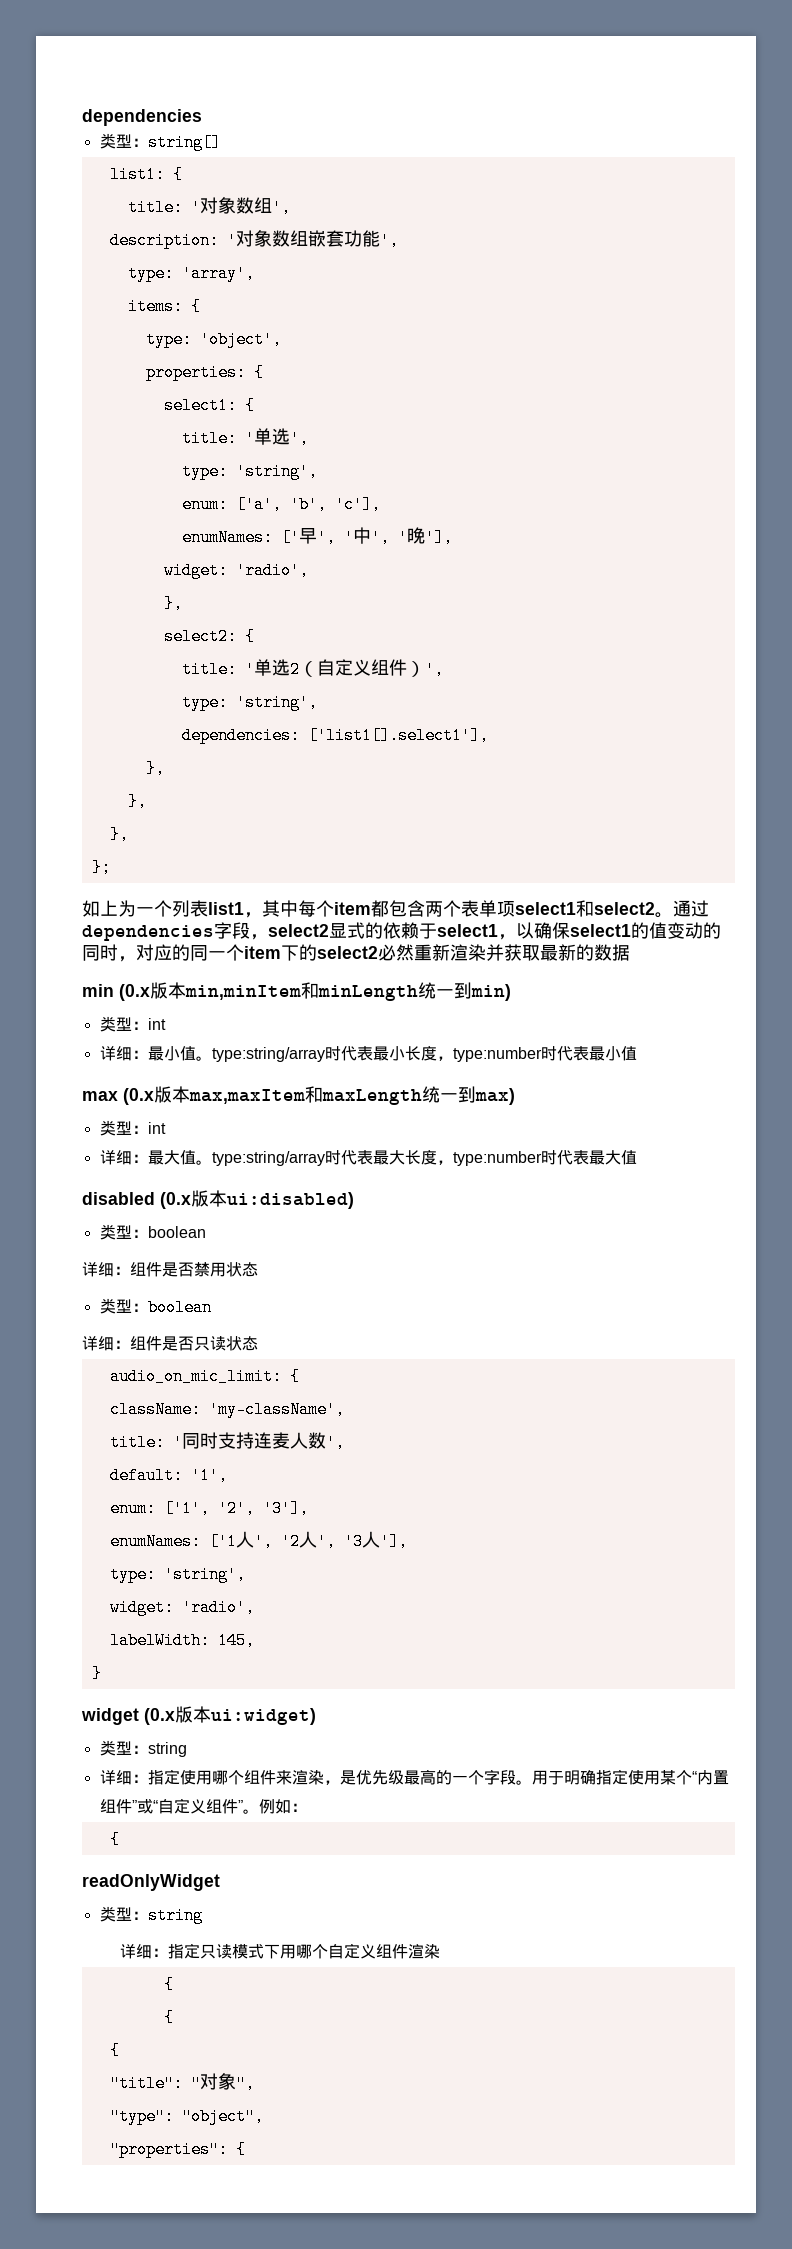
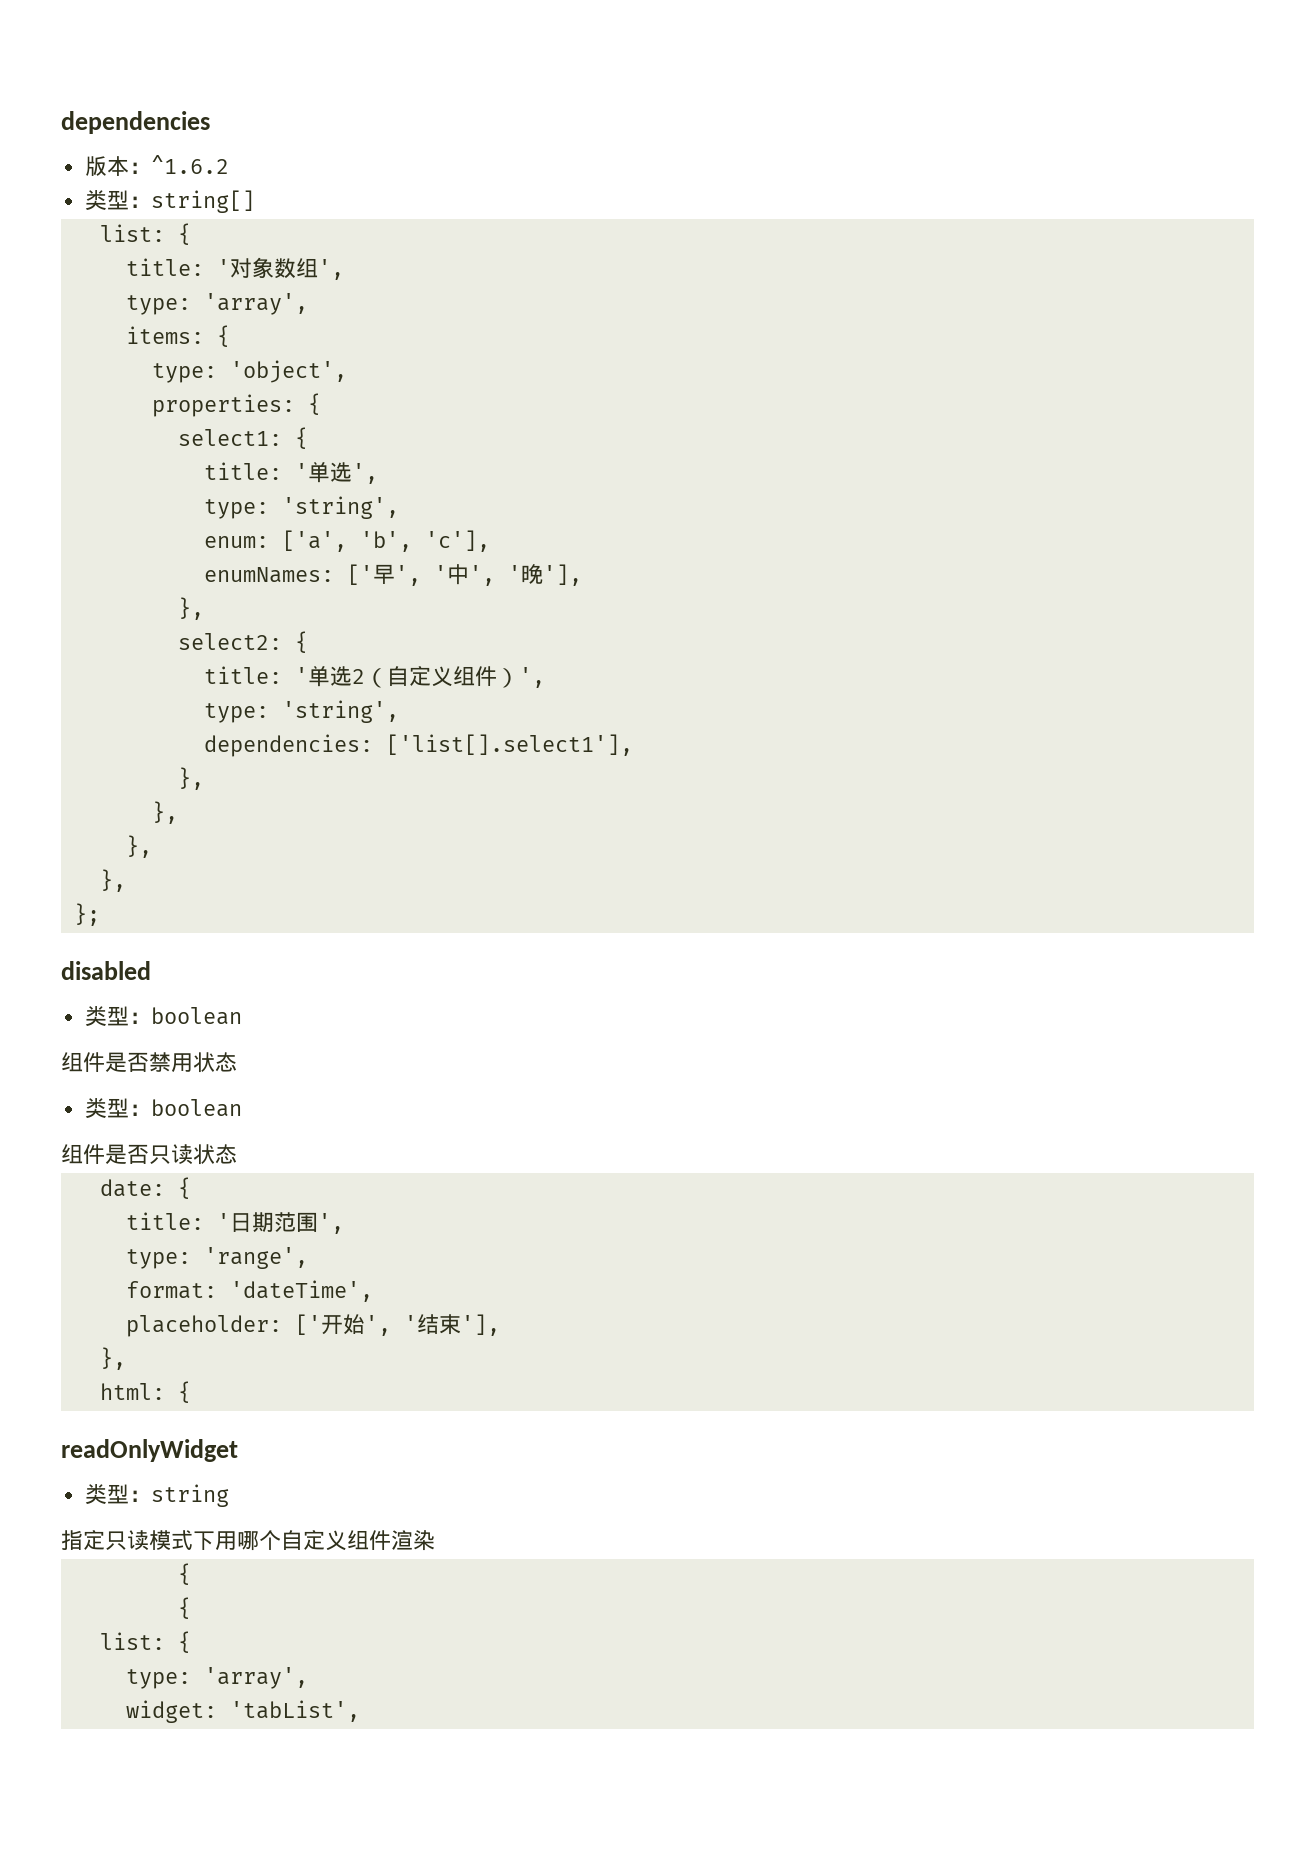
[82,109,202,126] dependencies -> [61,111,210,134] [85,155,230,176] dependencies // 版本：^1.6.2
[109,166,165,183] list1: -> [100,224,166,242] list:
[109,230,399,249] // description: '对象数组嵌套功能', -> (345, 269) none
[163,562,309,579] // widget: 'radio', -> (583, 575) none
[307,727,489,744] ['list1[].select1'], -> [386,734,634,756] [178,767,205,790] ['list[].select1'], // },
[82,900,709,918] [82,922,721,941] [82,944,630,962] [82,982,511,1001] [99,1016,166,1032] [99,1046,637,1062] [82,1086,515,1105] [99,1120,166,1136] [99,1150,637,1166] [82,1190,354,1209] [99,1224,206,1240] [82,1262,130,1277] 如上为一个列表list1，其中每个item都包含两个表单项select1和select2。通过dependencies字段，select2显式的依赖于select1，以确保select1的值变动的同时，对应的同一个item下的select2必然重新渲染并获取最新的数据 // min (0.x版本min,minItem和minLength统一到min) // 类型：int // 详细：最小值。type:string/array时代表最小长度，type:number时代表最小值 // max (0.x版本max,maxItem和maxLength统一到max) // 类型：int // 详细：最大值。type:string/array时代表最大长度，type:number时代表最大值 // disabled (0.x版本ui:disabled) // 类型：boolean // 详细： -> [61,961,151,980] [85,1006,243,1026] disabled // 类型：boolean //
[82,1336,130,1351] 详细： -> (243, 1108) none
[109,1368,300,1385] [109,1401,345,1418] [109,1432,345,1451] [109,1467,228,1484] [109,1500,309,1517] [109,1531,408,1550] [109,1566,246,1583] [109,1599,255,1616] [109,1632,255,1649] [91,1665,102,1682] [81,1706,316,1725] [99,1740,187,1757] [99,1769,729,1785] [99,1798,307,1814] audio_on_mic_limit: { // className: 'my-className', // title: '同时支持连麦人数', // default: '1', // enum: ['1', '2', '3'], // enumNames: ['1人', '2人', '3人'], // type: 'string', // widget: 'radio', // labelWidth: 145, // } // widget (0.x版本ui:widget) // 类型：string // 详细：指定使用哪个组件来渲染，是优先级最高的一个字段。用于明确指定使用某个“内置组件”或“自定义组件”。例如： // -> [100,1177,192,1199] [126,1212,345,1234] [126,1247,309,1269] [126,1280,374,1302] [126,1314,501,1337] [100,1347,127,1370] [100,1383,166,1400] date: { // title: '日期范围', // type: 'range', // format: 'dateTime', // placeholder: ['开始', '结束'], // }, // html:
[119,1944,168,1959] 详细： -> (230, 1495) none
[109,2042,120,2059] [109,2073,255,2092] [109,2108,264,2125] [109,2141,246,2158] { // "title": "对象", // "type": "object", // "properties": { -> [100,1631,192,1653] [126,1667,309,1689] [126,1700,361,1723] list: { // type: 'array', // widget: 'tabList',

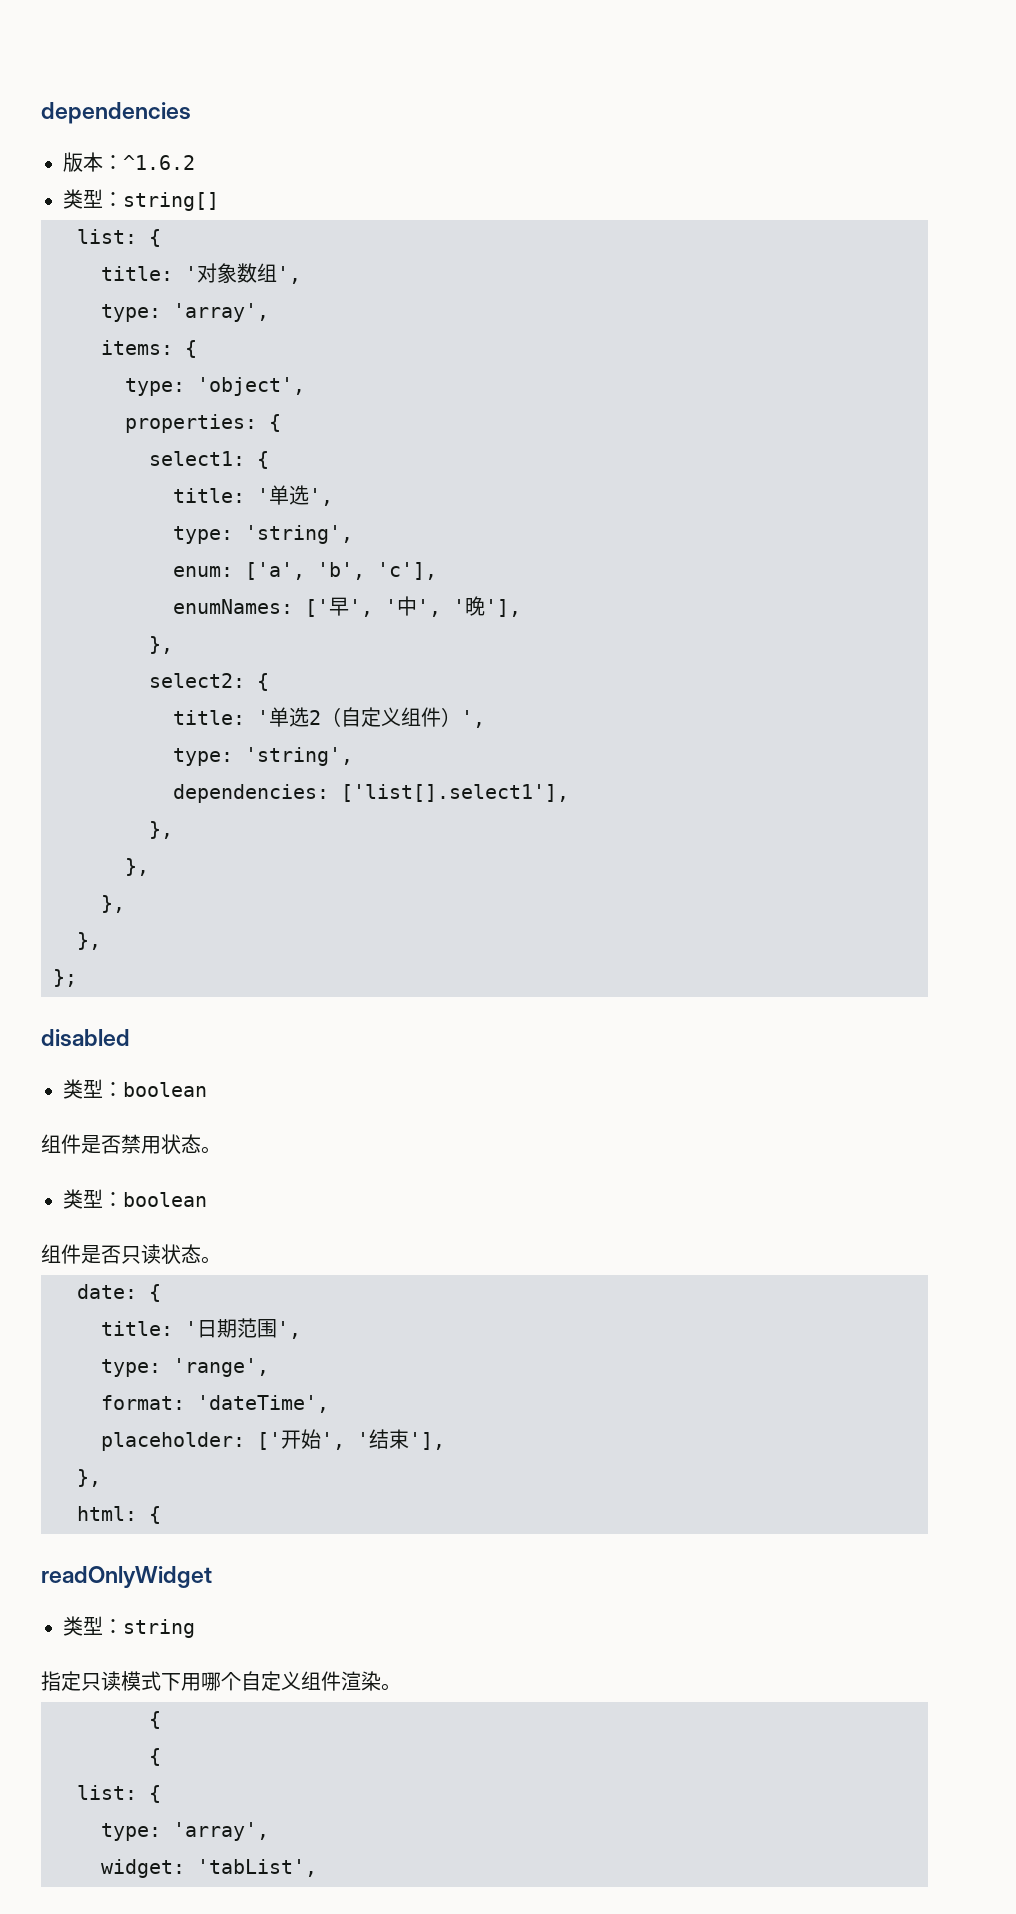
(237, 1062) none -> [201,1146,221,1154] 。
(237, 1154) none -> [201,1256,221,1264] 。
(435, 1540) none -> [381,1683,401,1691] 。

